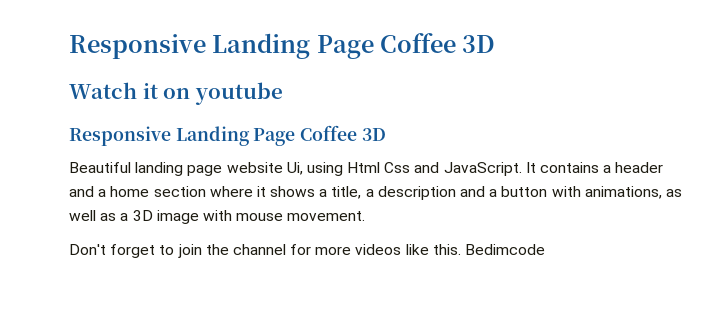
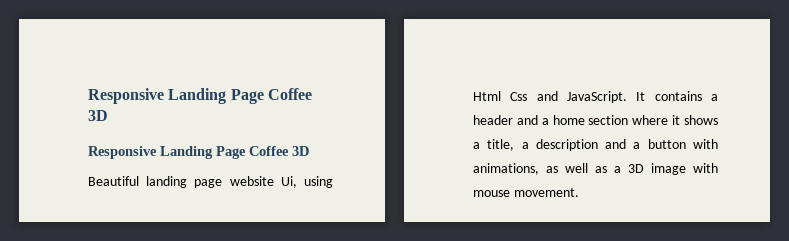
[69,33,496,59] [69,82,283,105] Responsive Landing Page Coffee 3D // Watch it on youtube -> [88,88,312,104] [88,110,108,121] Responsive Landing Page Coffee 3D
[69,244,546,258] // Don't forget to join the channel for more videos like this. Bedimcode -> (579, 192) none

